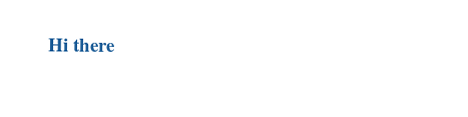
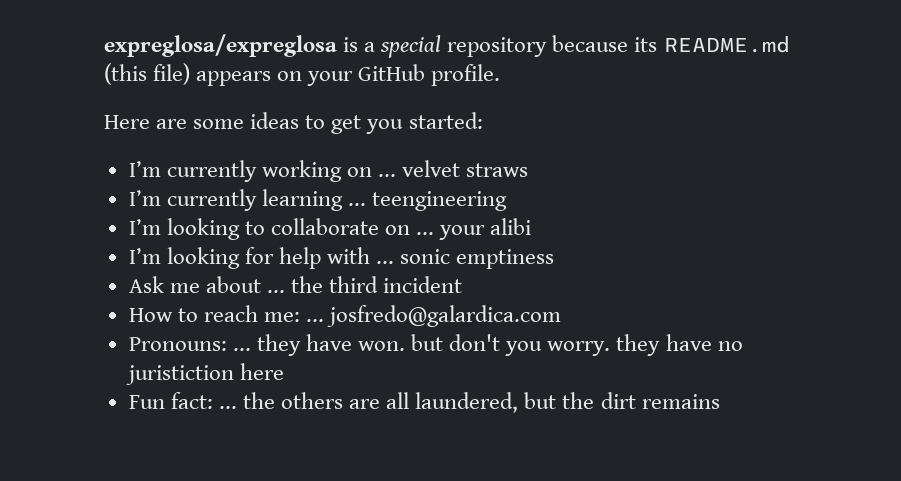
[48,38,117,52] Hi there -> [104,34,790,58] [104,63,501,86] [104,112,483,134] [128,160,529,182] [128,189,508,211] [128,218,532,240] [128,247,555,269] [128,276,463,293] [128,305,562,327] [128,334,743,356] [125,363,284,385] [128,392,720,413] expreglosa/expreglosa is a special repository because its README.md (this file) appears on your GitHub profile. // Here are some ideas to get you started: // I’m currently working on ... velvet straws // I’m currently learning ... teengineering // I’m looking to collaborate on ... your alibi // I’m looking for help with ... sonic emptiness // Ask me about ... the third incident // How to reach me: ... josfredo@galardica.com // Pronouns: ... they have won. but don't you worry. they have no juristiction here // Fun fact: ... the others are all laundered, but the dirt remains

